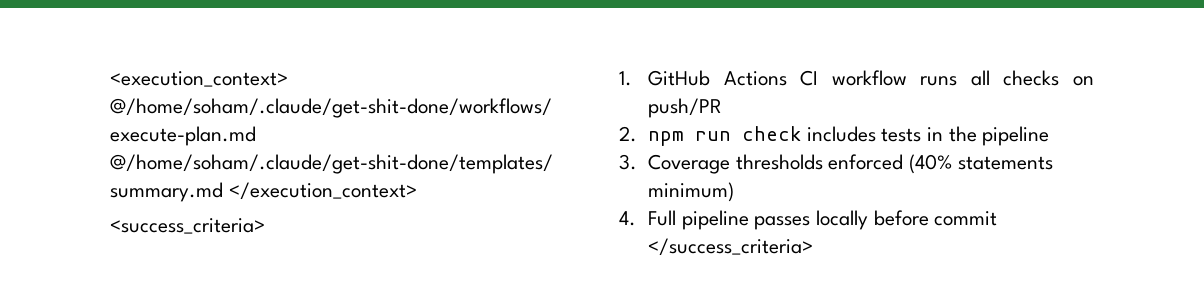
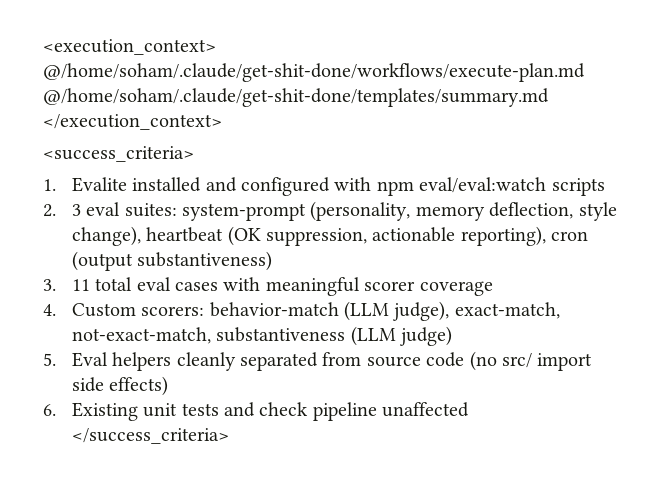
[648,70,1094,86] [648,98,723,118] [619,126,1050,146] [619,154,1053,174] [648,182,735,202] [619,210,998,230] GitHub Actions CI workflow runs all checks on push/PR // 2. npm run check includes tests in the pipeline // 3. Coverage thresholds enforced (40% statements minimum) // 4. Full pipeline passes locally before commit -> [71,177,605,196] [43,201,617,221] [71,226,589,246] [71,251,273,271] [43,277,493,296] [43,301,560,321] [71,326,453,346] [43,351,593,371] [71,376,169,396] [43,402,470,421] Evalite installed and configured with npm eval/eval:watch scripts // 2. 3 eval suites: system-prompt (personality, memory deflection, style change), heartbeat (OK suppression, actionable reporting), cron (output substantiveness) // 3. 11 total eval cases with meaningful scorer coverage // 4. Custom scorers: behavior-match (LLM judge), exact-match, not-exact-match, substantiveness (LLM judge) // 5. Eval helpers cleanly separated from source code (no src/ import side effects) // 6. Existing unit tests and check pipeline unaffected

